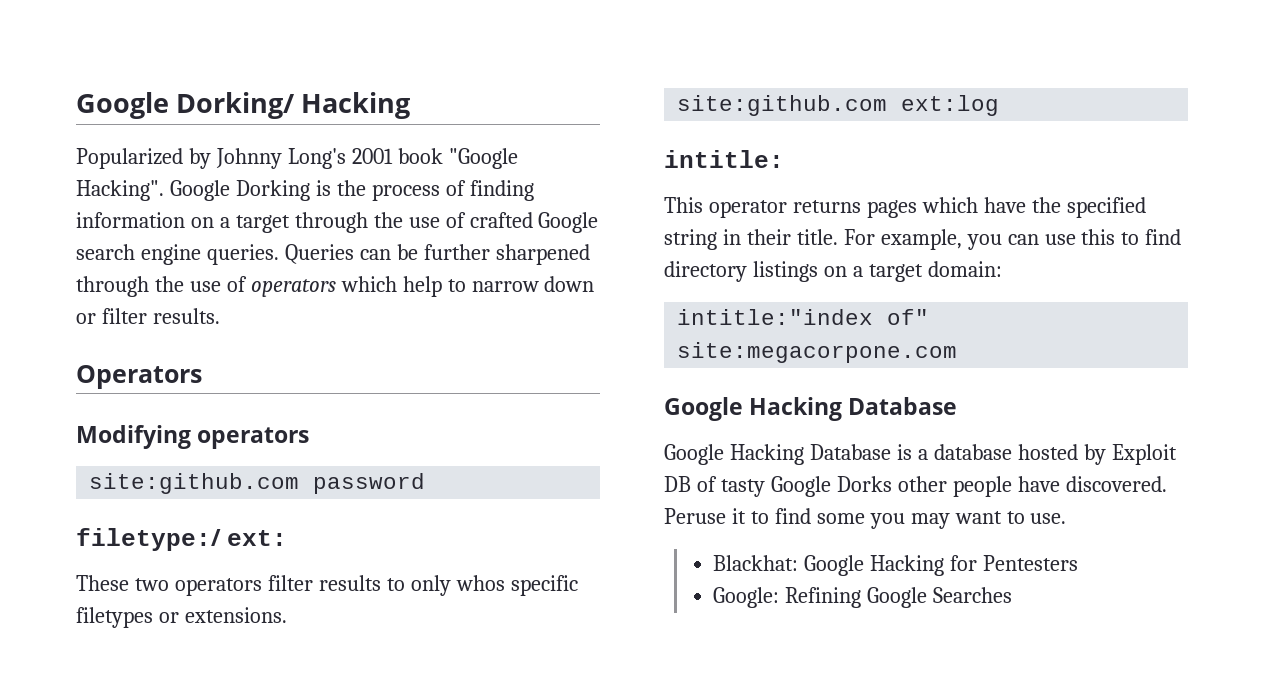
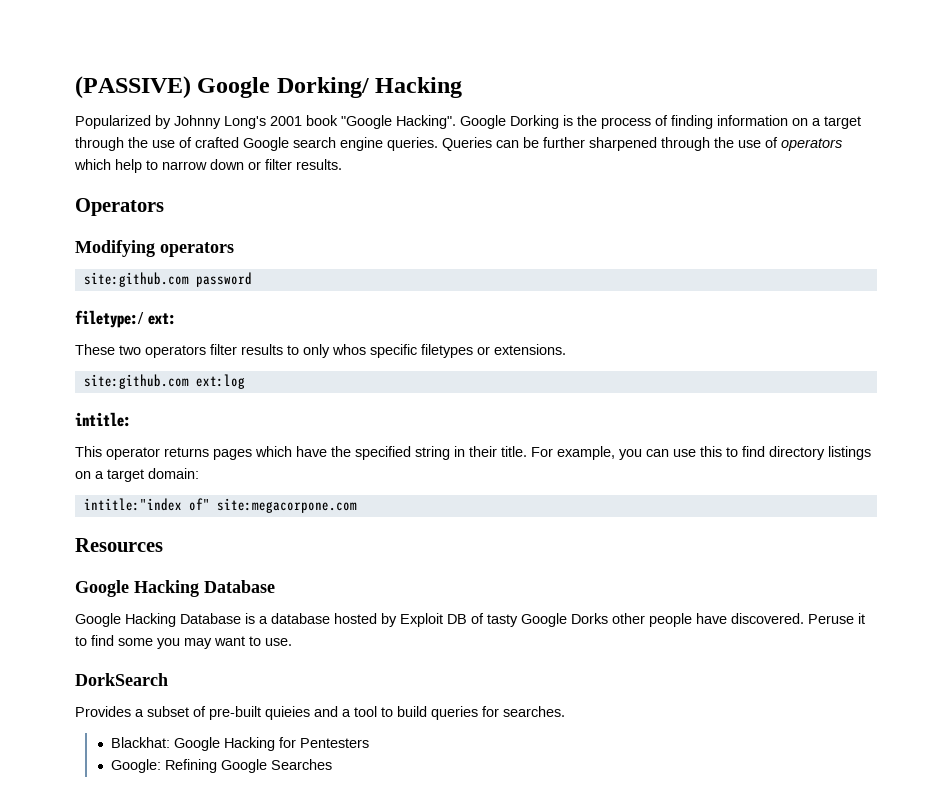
(76, 105) none -> [75,76,191,99] (PASSIVE)
(958, 352) none -> [75,538,163,552] // Resources
(1067, 518) none -> [75,673,168,686] [75,706,565,720] // DorkSearch // Provides a subset of pre-built quieies and a tool to build queries for searches.

